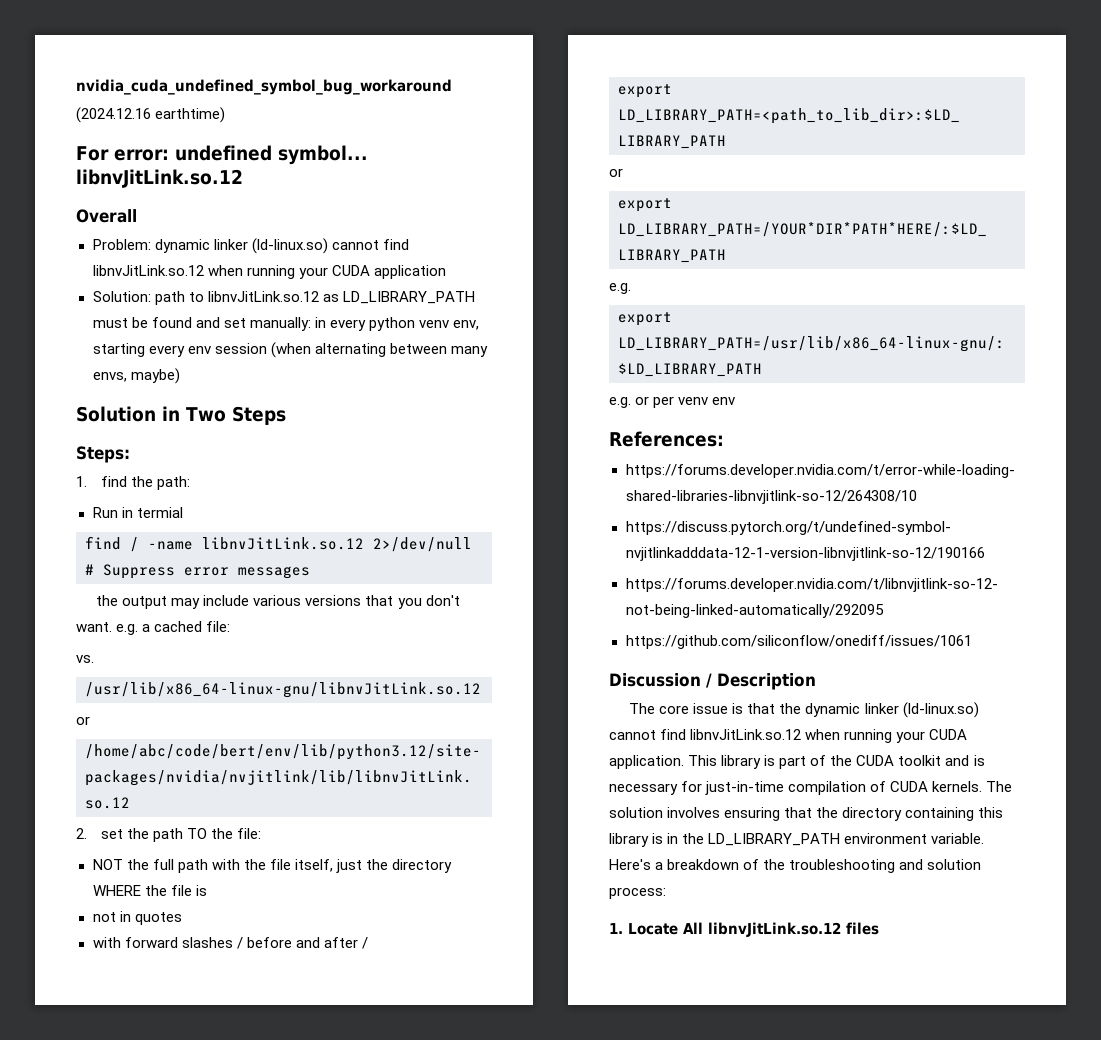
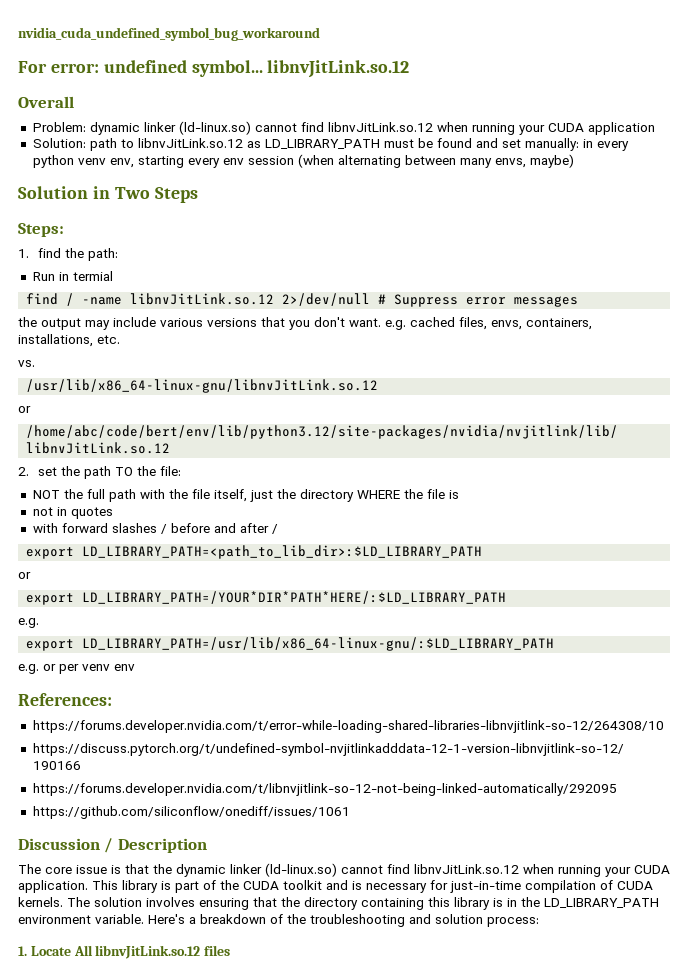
[76,107,226,123] // (2024.12.16 earthtime) -> (320, 34) none
[142,621,231,632] a cached file: -> [410,317,592,330] [18,334,120,347] cached files, envs, containers, installations, etc.

